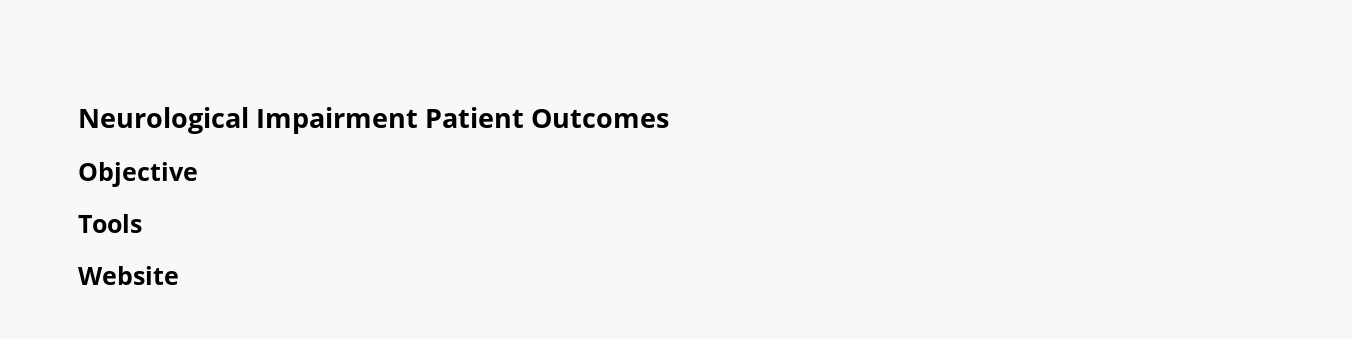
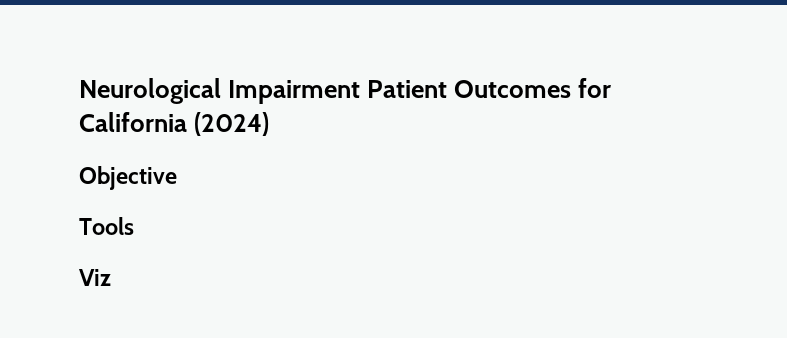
(670, 118) none -> [578,78,612,98] [79,112,270,136] for California (2024)
[78,266,179,285] Website -> [79,269,111,286] Viz

